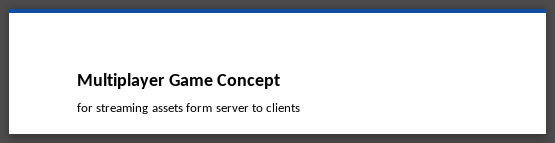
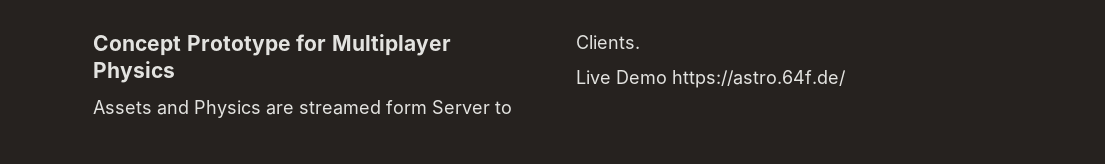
[77,73,281,89] [77,103,301,114] Multiplayer Game Concept // for streaming assets form server to clients -> [93,34,452,56] [93,61,175,83] [93,100,512,118] [576,35,640,49] [576,70,846,88] Concept Prototype for Multiplayer Physics // Assets and Physics are streamed form Server to Clients. // Live Demo https://astro.64f.de/

